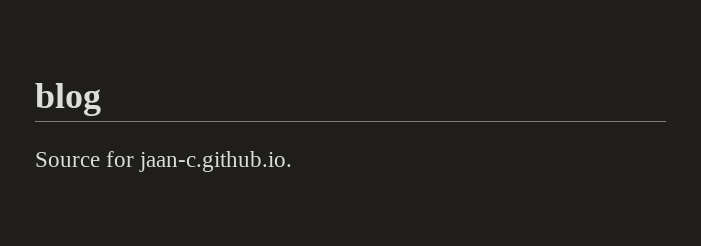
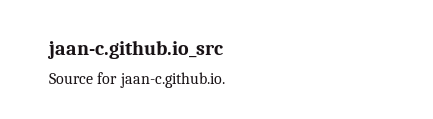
[35,83,101,116] blog -> [47,40,223,59] jaan-c.github.io_src

